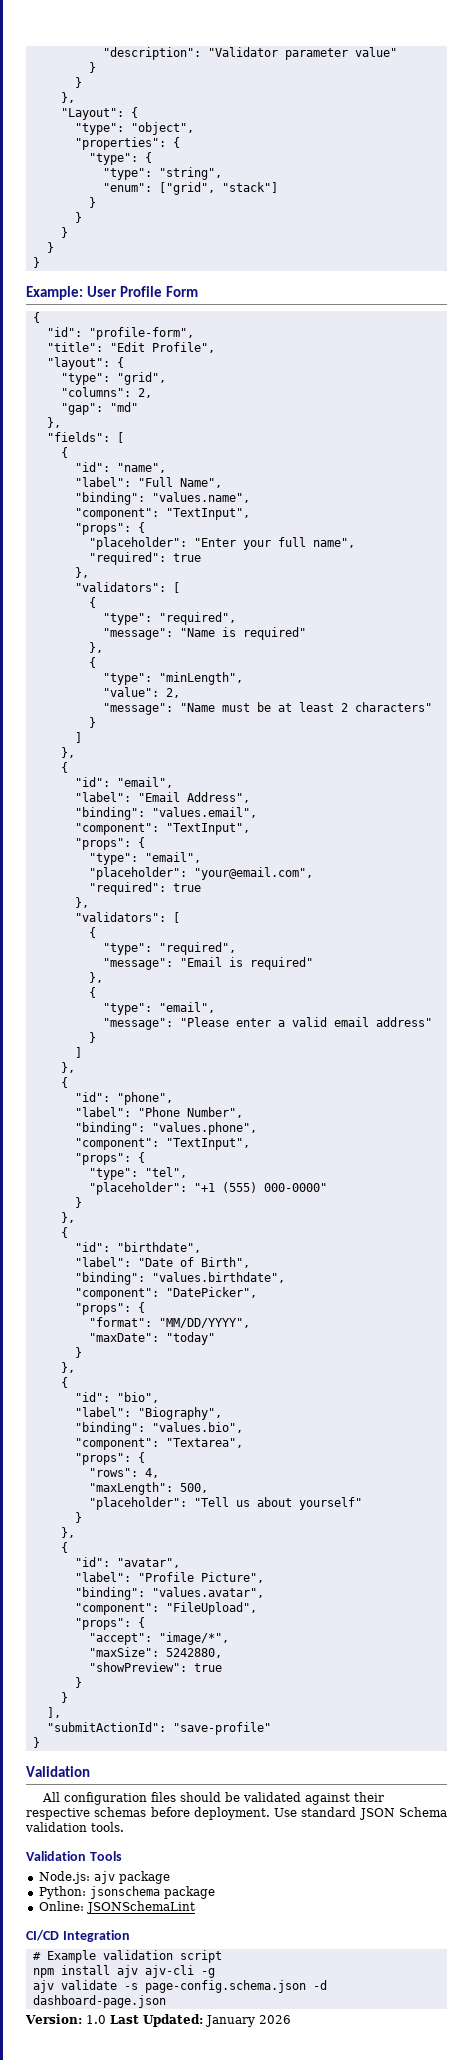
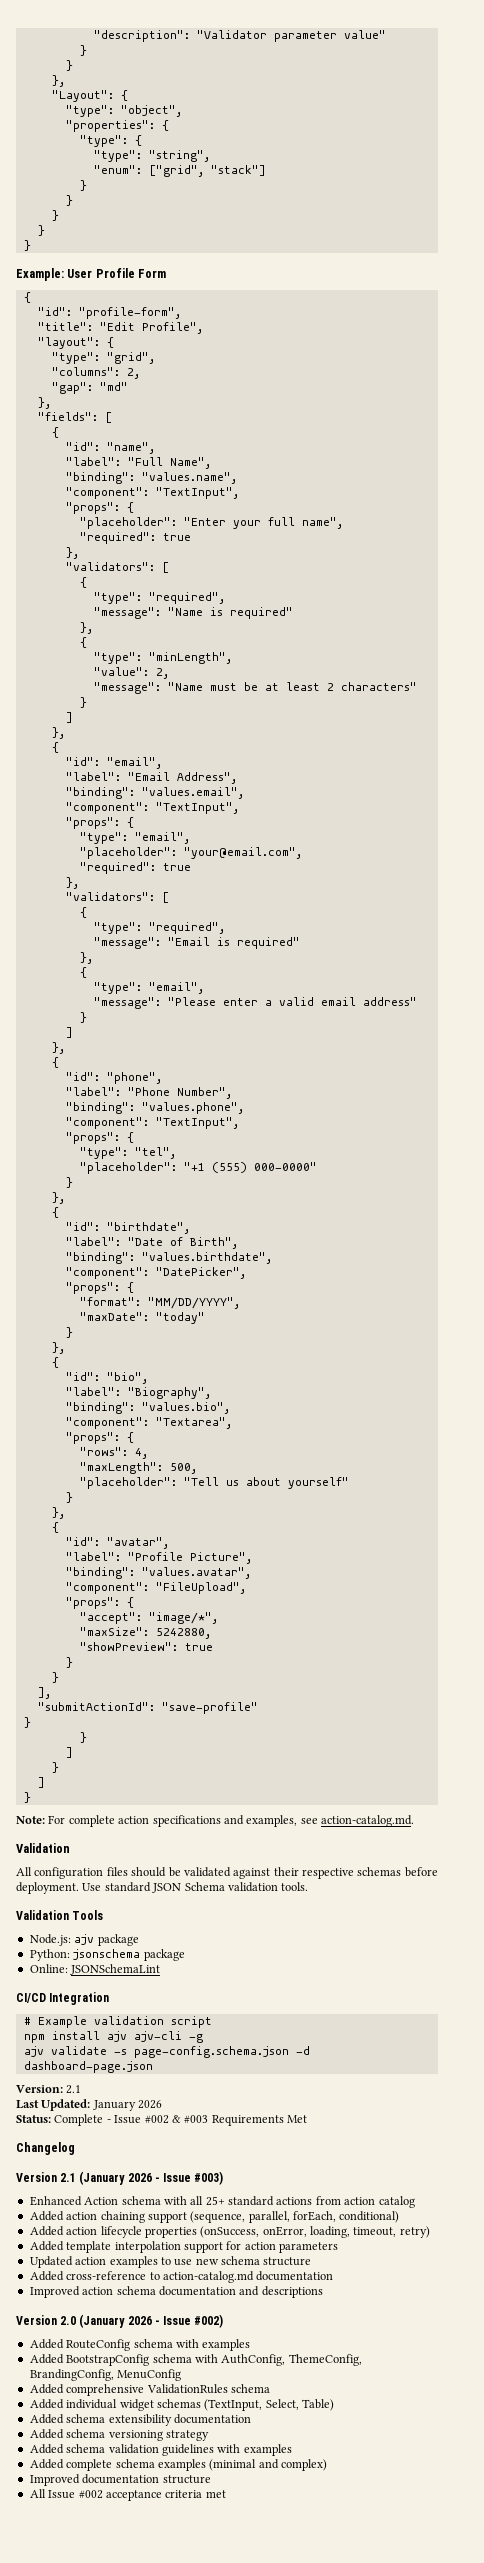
(40, 1742) none -> [79,1732,87,1743] [65,1747,73,1758] [51,1762,59,1773] [37,1777,45,1788] [23,1792,31,1803] [16,1815,414,1827] // } // ] // } // ] // } // Note: For complete action specifications and examples, see action-catalog.md.
[85,2015,106,2024] 1.0 -> [66,2085,82,2094] 2.1 //
(291, 2019) none -> [16,2114,307,2126] [16,2142,75,2155] [16,2171,224,2185] [29,2196,415,2208] [29,2211,400,2223] [29,2226,430,2238] [29,2241,338,2253] [29,2256,312,2268] [29,2271,334,2283] [29,2286,323,2298] [16,2314,224,2328] [29,2339,251,2351] [29,2354,362,2366] [29,2369,182,2381] [29,2384,270,2396] [29,2399,334,2411] [29,2414,251,2426] [29,2429,209,2441] [29,2444,292,2456] [29,2459,327,2471] [29,2474,211,2486] [29,2489,226,2501] // Status: Complete - Issue #002 & #003 Requirements Met // Changelog // Version 2.1 (January 2026 - Issue #003) // Enhanced Action schema with all 25+ standard actions from action catalog // Added action chaining support (sequence, parallel, forEach, conditional) // Added action lifecycle properties (onSuccess, onError, loading, timeout, retry) // Added template interpolation support for action parameters // Updated action examples to use new schema structure // Added cross-reference to action-catalog.md documentation // Improved action schema documentation and descriptions // Version 2.0 (January 2026 - Issue #002) // Added RouteConfig schema with examples // Added BootstrapConfig schema with AuthConfig, ThemeConfig, BrandingConfig, MenuConfig // Added comprehensive ValidationRules schema // Added individual widget schemas (TextInput, Select, Table) // Added schema extensibility documentation // Added schema versioning strategy // Added schema validation guidelines with examples // Added complete schema examples (minimal and complex) // Improved documentation structure // All Issue #002 acceptance criteria met

